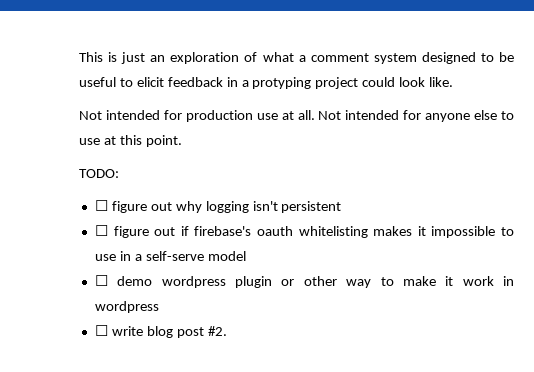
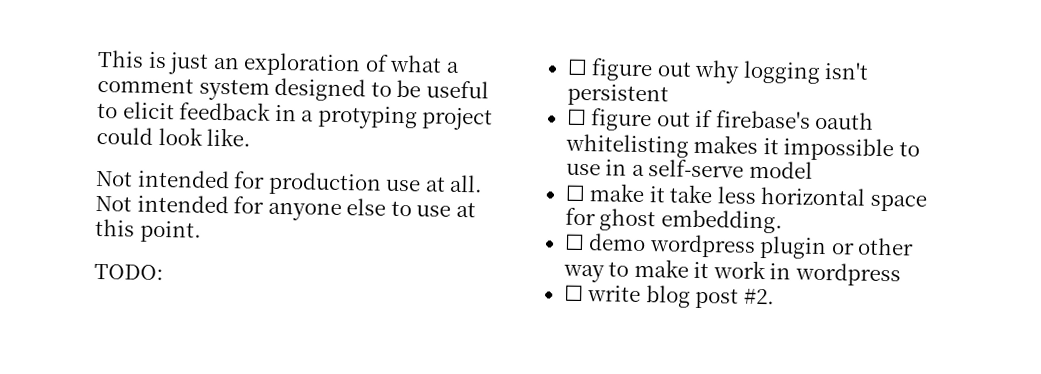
(246, 256) none -> [564,183,927,212] [564,207,783,234] // ☐ make it take less horizontal space for ghost embedding.

